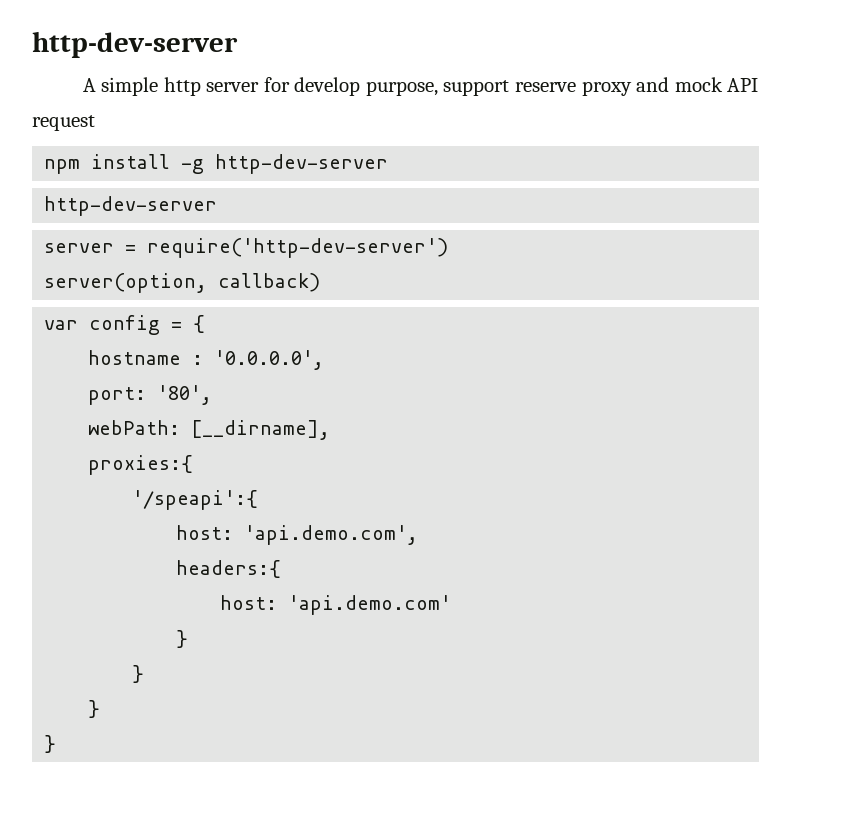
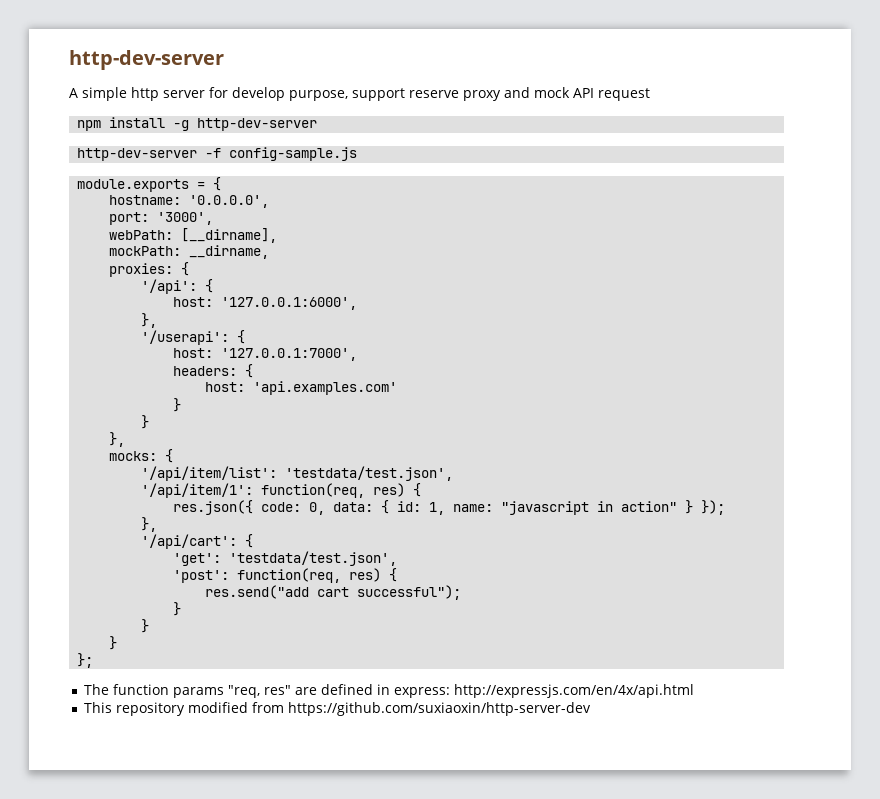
[44,238,449,258] [44,273,321,293] [44,315,161,335] // server = require('http-dev-server') // server(option, callback) // var config -> [205,147,358,161] [77,179,190,192] -f config-sample.js // module.exports
[88,350,204,365] hostname : -> [109,195,182,205] hostname:
[157,385,213,405] '80', -> [157,212,214,225] '3000',
[88,455,194,475] [132,490,259,510] [176,525,419,545] [176,560,282,578] [220,595,452,615] [176,630,189,648] [132,665,145,683] [88,700,101,718] [44,735,57,753] proxies:{ // '/speapi':{ // host: 'api.demo.com', // headers:{ // host: 'api.demo.com' // } // } // } // } -> [109,245,270,259] [109,262,190,277] [141,279,214,294] [173,297,358,310] [141,313,158,328] [141,330,246,345] [173,348,358,361] [173,364,254,378] [205,381,398,395] [173,398,182,412] [141,415,150,429] [109,432,126,447] [109,449,174,463] [141,466,454,481] [141,483,422,498] [173,500,726,515] [141,517,158,532] [141,534,254,549] [173,551,398,566] [173,568,398,583] [205,585,462,600] [173,602,182,616] [141,619,150,633] [109,636,118,650] [77,653,94,668] [84,684,695,698] [84,702,592,716] mockPath: __dirname, // proxies: { // '/api': { // host: '127.0.0.1:6000', // }, // '/userapi': { // host: '127.0.0.1:7000', // headers: { // host: 'api.examples.com' // } // } // }, // mocks: { // '/api/item/list': 'testdata/test.json', // '/api/item/1': function(req, res) { // res.json({ code: 0, data: { id: 1, name: "javascript in action" } }); // }, // '/api/cart': { // 'get': 'testdata/test.json', // 'post': function(req, res) { // res.send("add cart successful"); // } // } // } // }; // The function params "req, res" are defined in express: http://expressjs.com/en/4x/api.html // This repository modified from https://github.com/suxiaoxin/http-server-dev

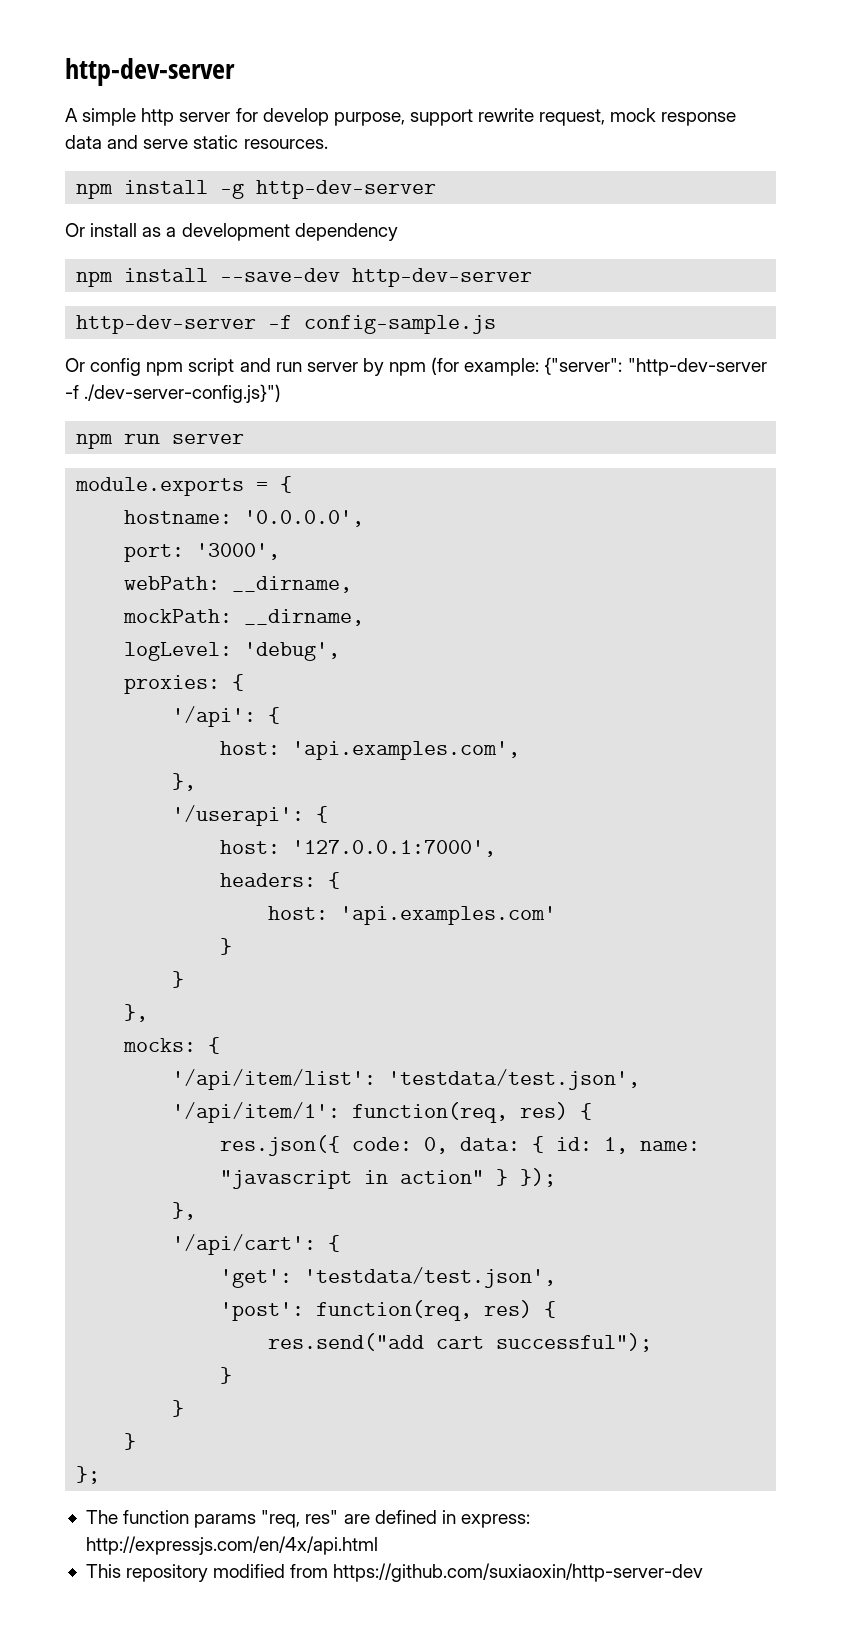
[409,87,650,101] [77,117,318,131] [77,147,358,161] reserve proxy and mock API request // npm install -g http-dev-server // http-dev-server -f config-sample.js -> [478,108,737,126] [65,135,328,149] [76,180,437,199] [65,223,398,241] [76,268,533,287] [76,315,497,334] [65,357,767,376] [65,384,282,403] [76,433,245,449] rewrite request, mock response data and serve static resources. // npm install -g http-dev-server // Or install as a development dependency // npm install --save-dev http-dev-server // http-dev-server -f config-sample.js // Or config npm script and run server by npm (for example: {"server": "http-dev-server -f ./dev-server-config.js}") // npm run server
[181,228,278,243] [__dirname], -> [232,576,353,593] __dirname,
(270, 252) none -> [124,642,341,661] // logLevel: 'debug',
[221,297,358,310] '127.0.0.1:6000', -> [292,741,521,760] 'api.examples.com',

